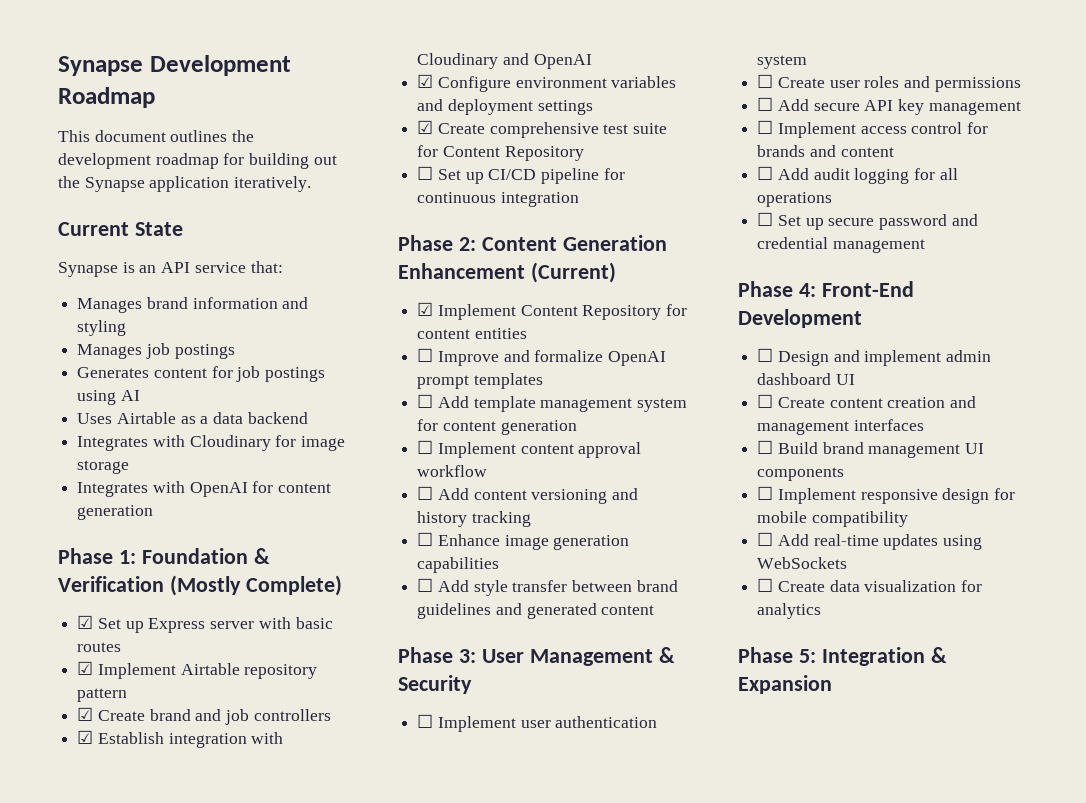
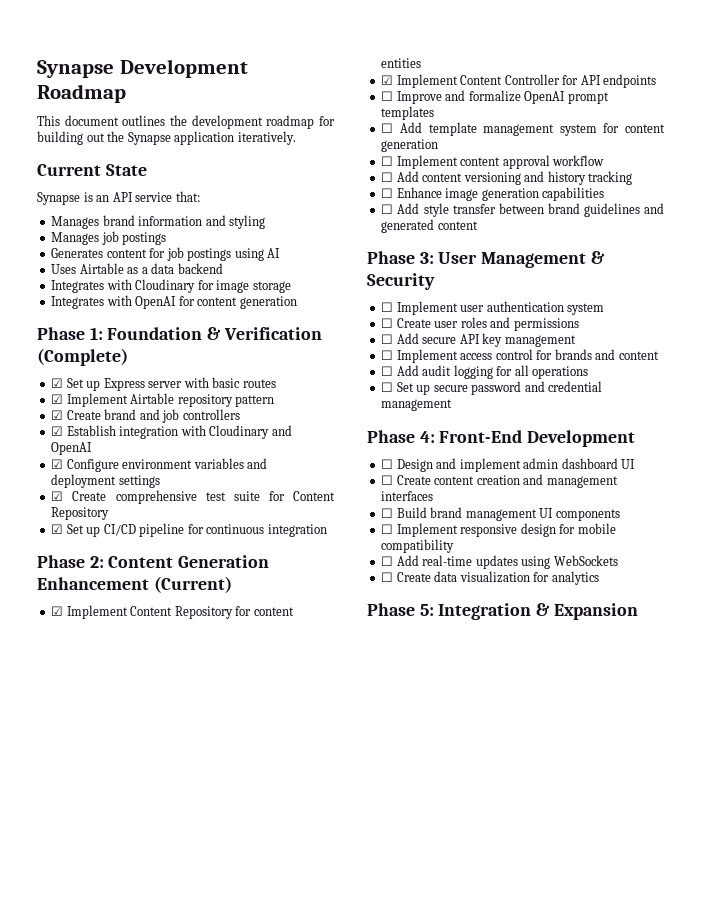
[169,575,342,596] (Mostly Complete) -> [37,348,128,366] (Complete)
[417,166,434,180] ☐ -> [51,524,64,534] ☑
(527, 333) none -> [381,74,657,88] // ☑ Implement Content Controller for API endpoints

